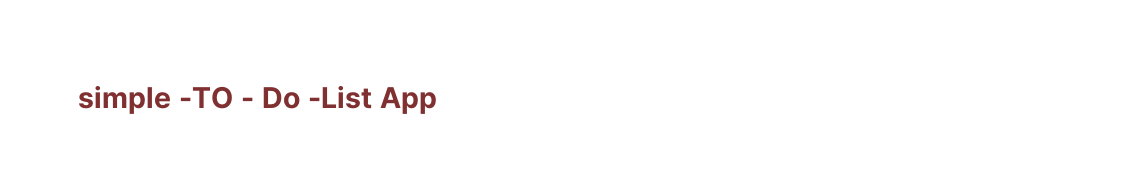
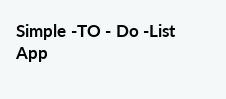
[78,85,171,114] simple -> [16,24,66,40] Simple

